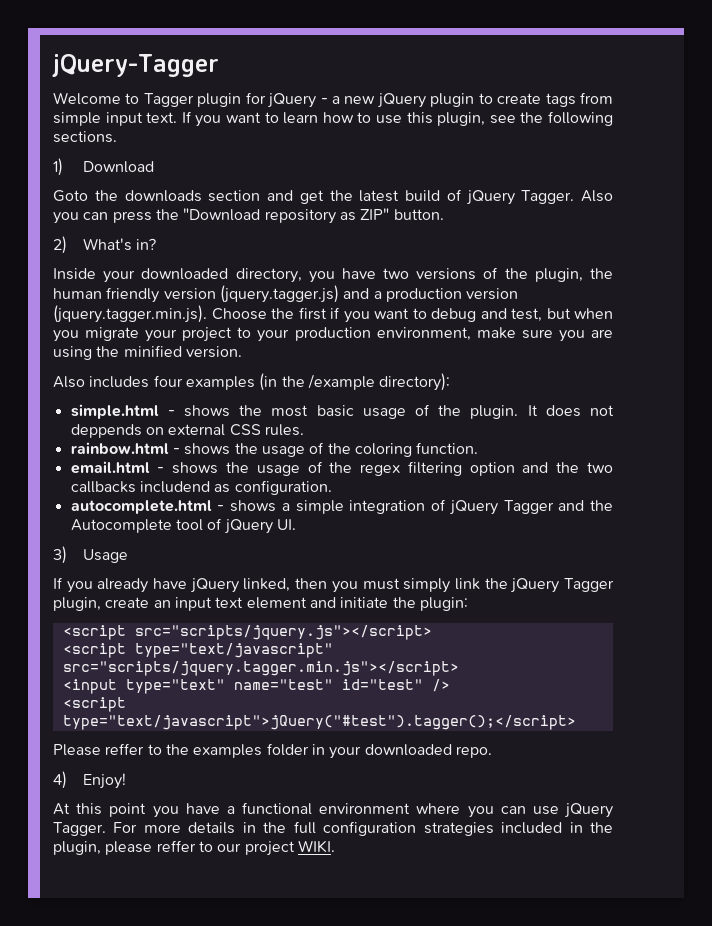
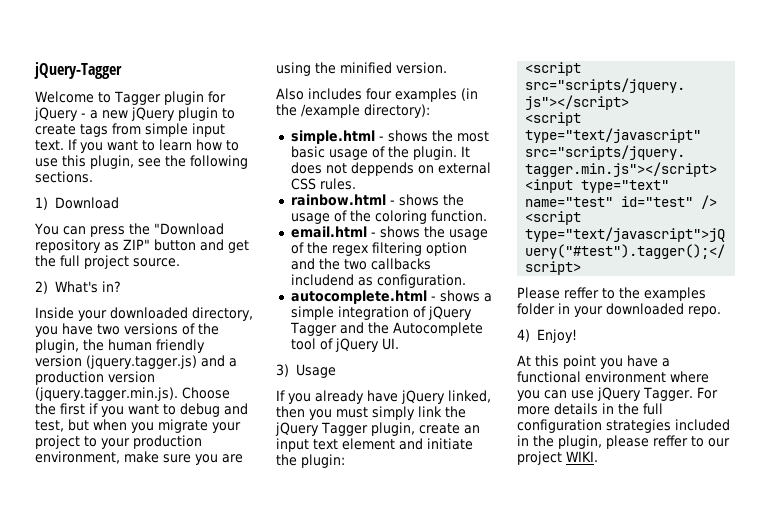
[53,189,613,205] [53,212,79,224] Goto the downloads section and get the latest build of jQuery Tagger. Also you -> [34,223,59,235] You
[393,209,444,220] button. -> [154,239,249,253] [35,255,180,269] button and get the full project source.

